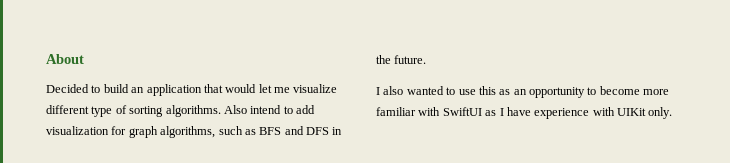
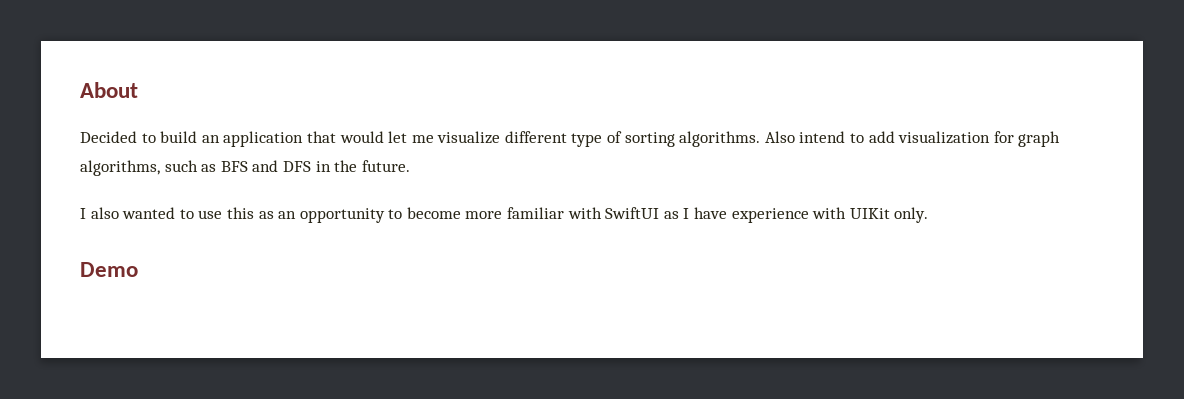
(673, 113) none -> [80,262,138,277] // Demo

